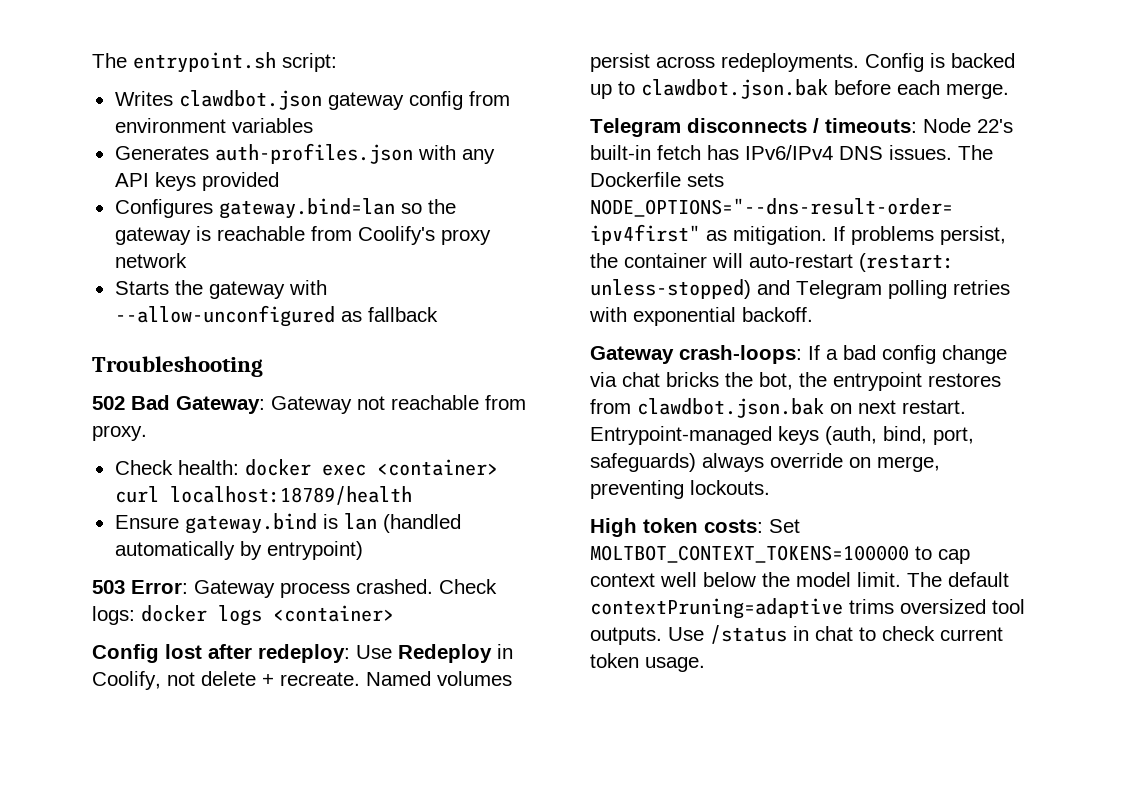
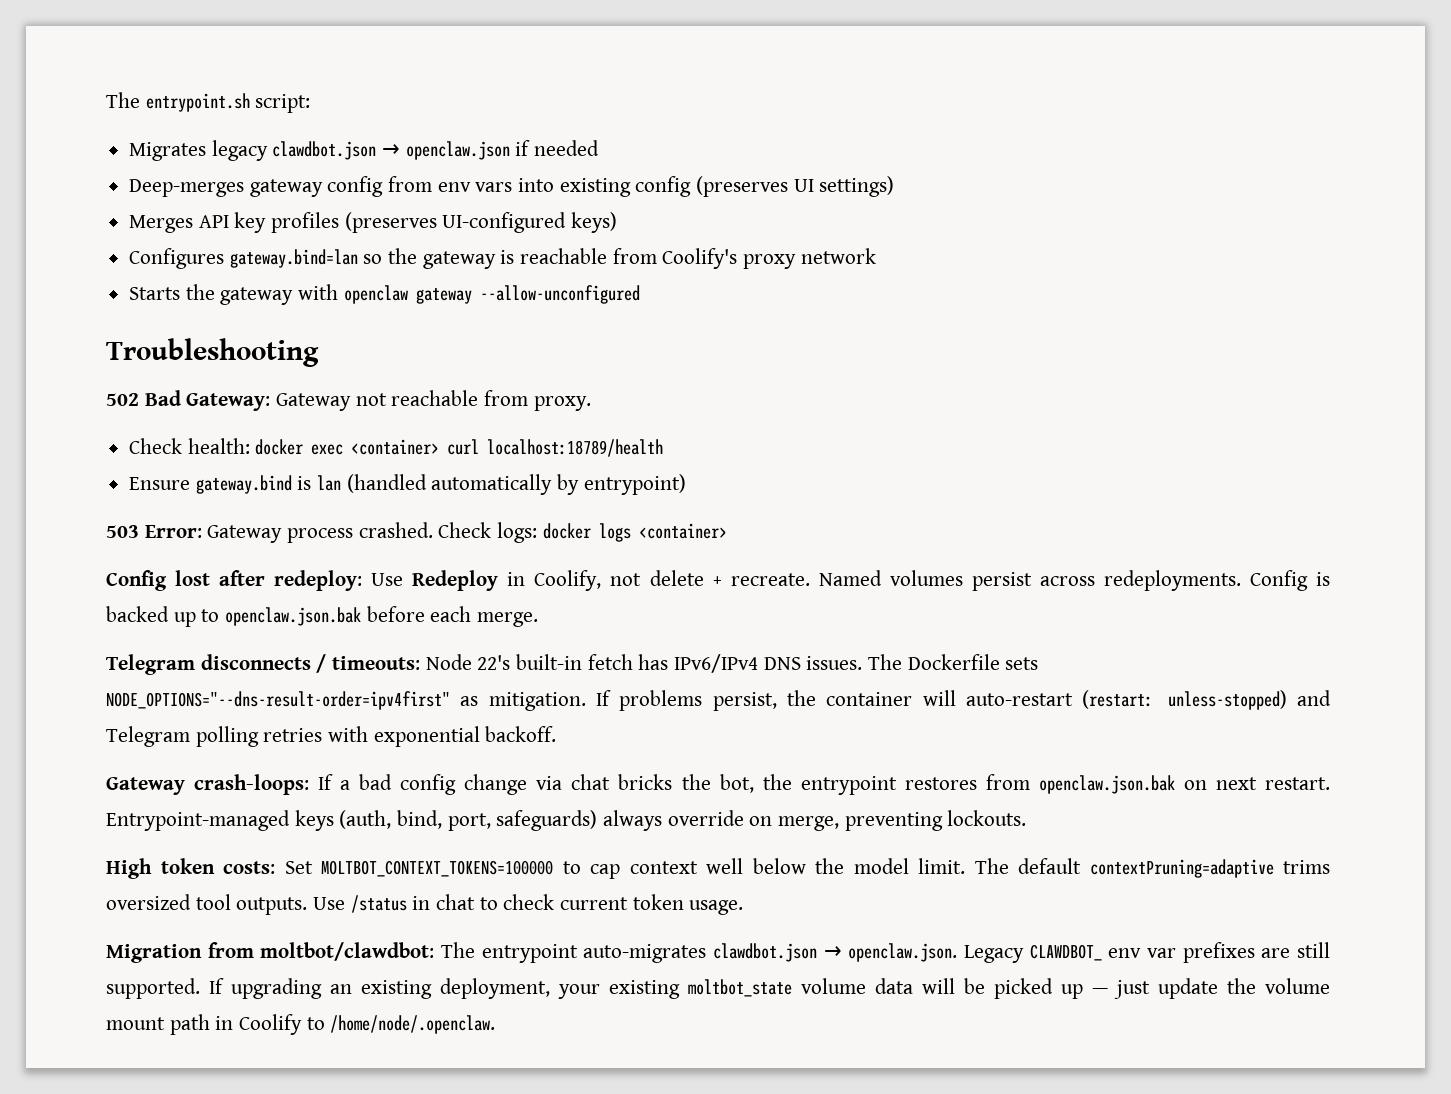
[114,90,510,110] [114,118,313,133] [114,143,495,164] [114,172,279,191] Writes clawdbot.json gateway config from environment variables // Generates auth-profiles.json with any API keys provided -> [129,140,600,161] [129,176,895,197] [129,212,618,233] Migrates legacy clawdbot.json → openclaw.json if needed // Deep-merges gateway config from env vars into existing config (preserves UI settings) // Merges API key profiles (preserves UI-configured keys)
(327, 287) none -> [343,285,472,304] openclaw gateway
[340,307,438,322] as fallback -> (640, 294) none
[641,79,828,99] clawdbot.json.bak -> [225,607,362,626] openclaw.json.bak
[637,398,824,418] clawdbot.json.bak -> [1038,775,1175,794] openclaw.json.bak
(705, 664) none -> [106,942,1331,963] [106,978,1330,999] [106,1014,496,1035] // Migration from moltbot/clawdbot: The entrypoint auto-migrates clawdbot.json → openclaw.json. Legacy CLAWDBOT_ env var prefixes are still supported. If upgrading an existing deployment, your existing moltbot_state volume data will be picked up — just update the volume mount path in Coolify to /home/node/.openclaw.

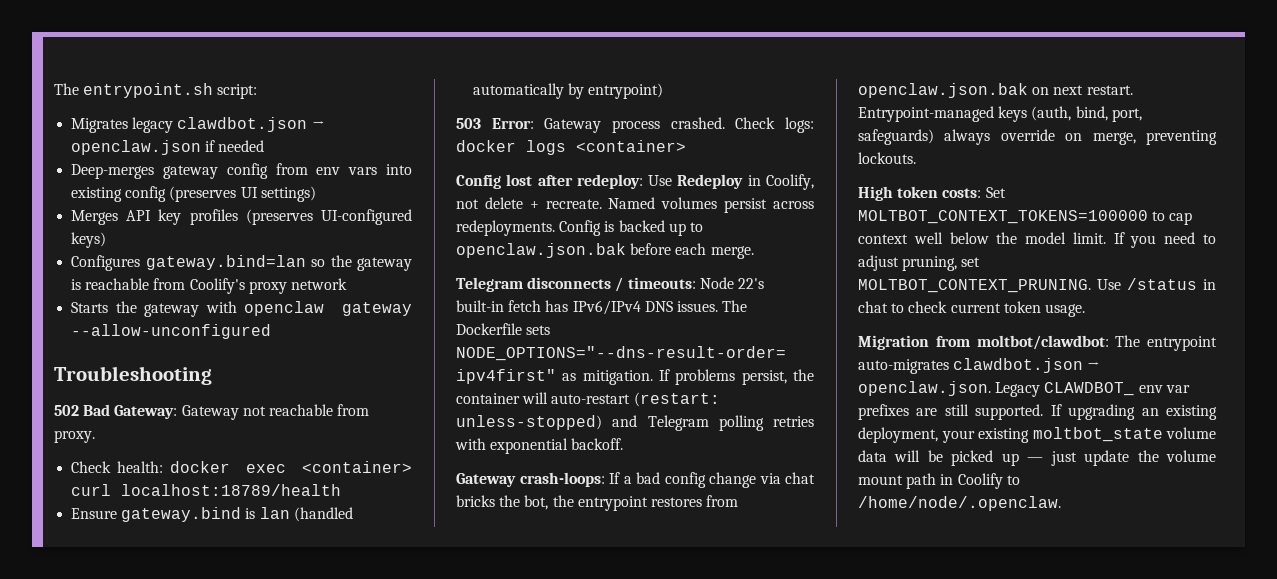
[974,858,1330,878] [106,894,308,915] The default contextPruning=adaptive trims oversized tool outputs. -> [1113,232,1216,248] [858,255,981,271] [858,279,1091,293] If you need to adjust pruning, set MOLTBOT_CONTEXT_PRUNING.

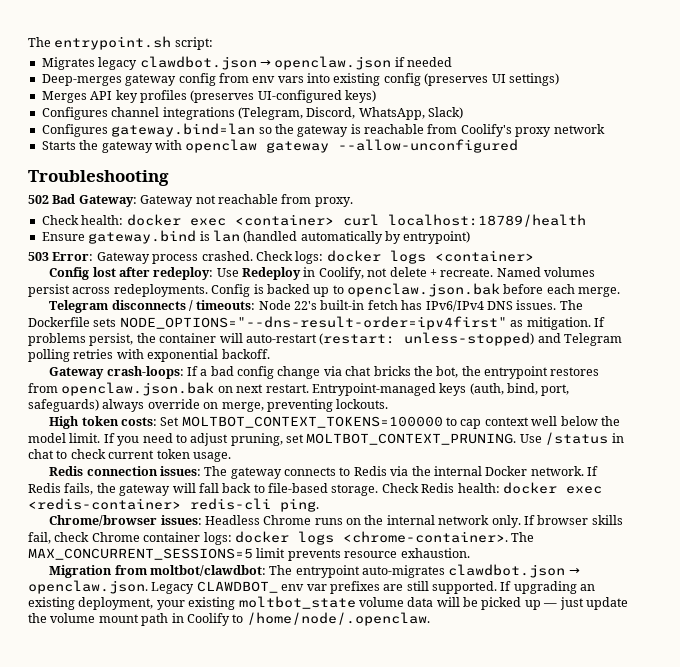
(107, 240) none -> [41,107,463,120] // Configures channel integrations (Telegram, Discord, WhatsApp, Slack)
(1085, 310) none -> [49,466,599,479] [28,482,602,496] [28,498,319,512] [49,515,623,528] [28,531,535,545] [28,548,470,561] // Redis connection issues: The gateway connects to Redis via the internal Docker network. If Redis fails, the gateway will fall back to file-based storage. Check Redis health: docker exec <redis-container> redis-cli ping. // Chrome/browser issues: Headless Chrome runs on the internal network only. If browser skills fail, check Chrome container logs: docker logs <chrome-container>. The MAX_CONCURRENT_SESSIONS=5 limit prevents resource exhaustion.

